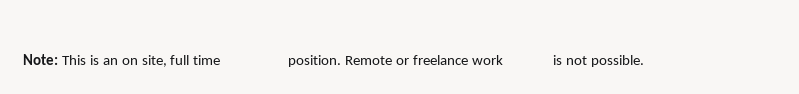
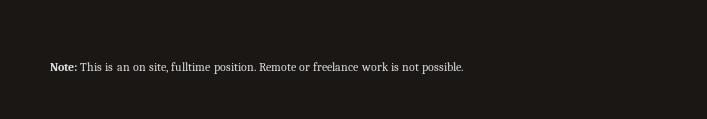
[170,55,221,65] full time -> [171,62,212,71] fulltime

